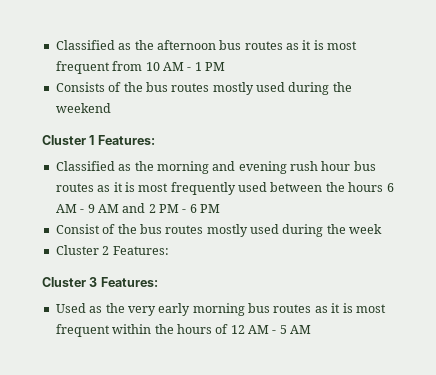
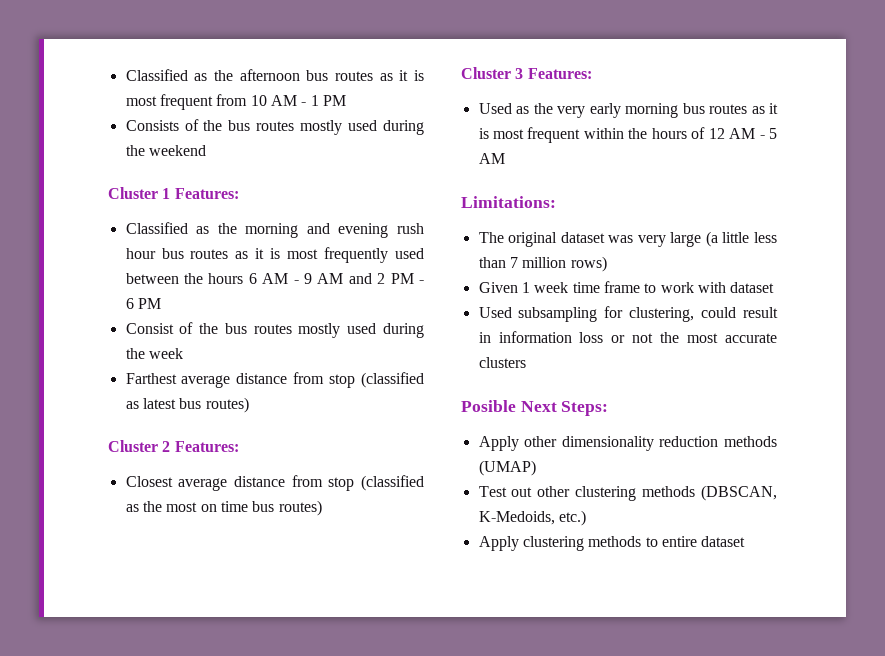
[55,245,169,255] Cluster 2 Features: -> [125,372,424,388] [125,397,249,413] [108,440,239,452] [125,475,424,491] [125,500,322,516] Farthest average distance from stop (classified as latest bus routes) // Cluster 2 Features: // Closest average distance from stop (classified as the most on time bus routes)
(312, 329) none -> [461,196,556,208] [478,231,777,247] [478,256,607,272] [478,281,775,293] [478,306,778,322] [478,331,777,343] [478,357,526,368] [461,400,609,416] [478,436,777,451] [478,460,536,476] [478,485,777,501] [478,510,586,526] [478,536,746,551] // Limitations: // The original dataset was very large (a little less than 7 million rows) // Given 1 week time frame to work with dataset // Used subsampling for clustering, could result in information loss or not the most accurate clusters // Posible Next Steps: // Apply other dimensionality reduction methods (UMAP) // Test out other clustering methods (DBSCAN, K-Medoids, etc.) // Apply clustering methods to entire dataset

